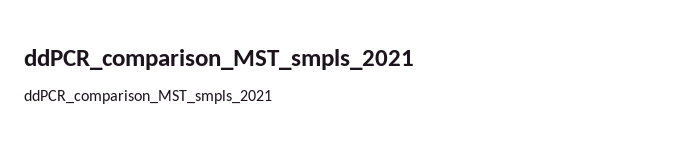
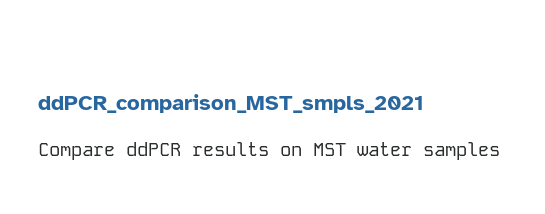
[24,90,272,104] ddPCR_comparison_MST_smpls_2021 -> [38,142,500,160] Compare ddPCR results on MST water samples

